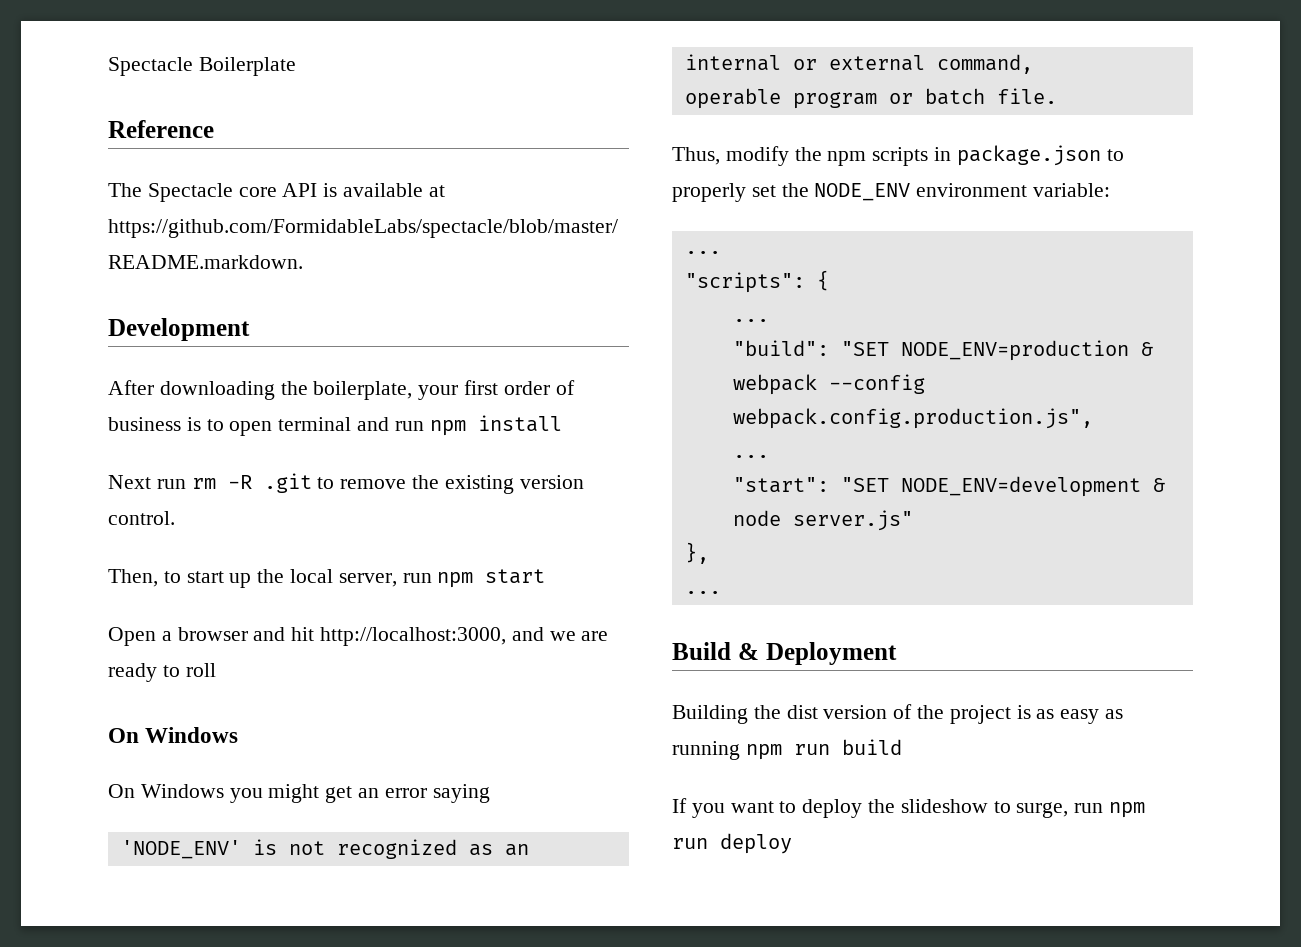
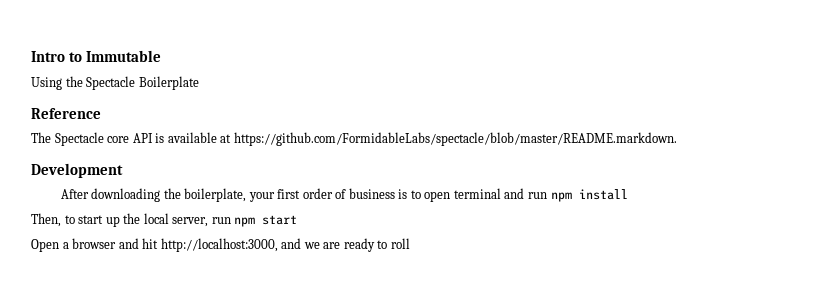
(108, 66) none -> [31,50,162,62] [31,76,83,90] Intro to Immutable // Using the
[108,473,584,494] [108,511,175,525] // Next run rm -R .git to remove the existing version control. -> (628, 194) none
[108,727,239,743] [108,784,490,803] [120,839,529,859] [684,54,1033,74] [684,88,1057,109] [672,145,1124,166] [672,183,1111,202] [684,251,721,254] [684,270,829,293] [732,319,769,322] [732,340,1153,361] [732,374,925,395] [732,408,1093,429] [732,455,769,458] [732,476,1165,497] [732,510,913,531] [684,542,709,564] [684,591,721,594] [672,642,897,665] [672,704,1124,724] [672,739,902,760] [672,798,1146,818] [672,833,792,854] // On Windows // On Windows you might get an error saying // 'NODE_ENV' is not recognized as an internal or external command, // operable program or batch file. // Thus, modify the npm scripts in package.json to properly set the NODE_ENV environment variable: // ... // "scripts": { // ... // "build": "SET NODE_ENV=production & webpack --config webpack.config.production.js", // ... // "start": "SET NODE_ENV=development & node server.js" // }, // ... // Build & Deployment // Building the dist version of the project is as easy as running npm run build // If you want to deploy the slideshow to surge, run npm run deploy -> (410, 243) none

